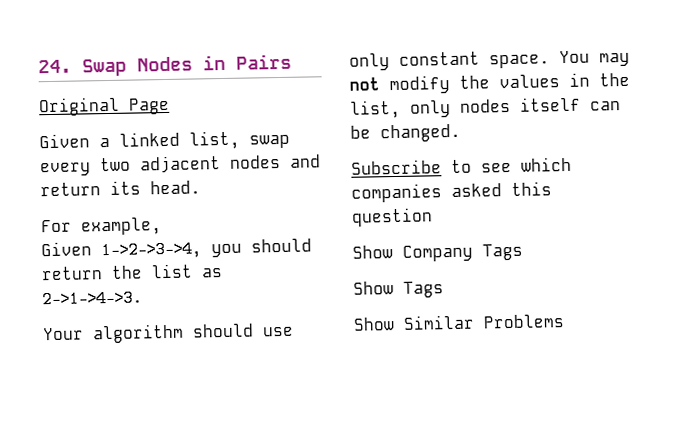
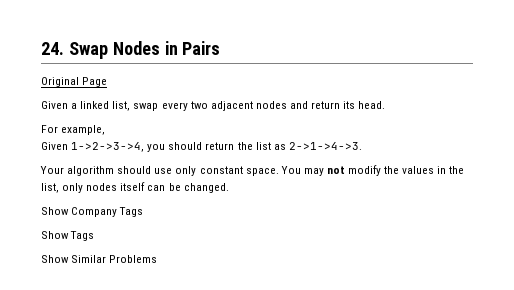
[351,156,572,175] [351,181,552,203] [351,207,433,227] // Subscribe to see which companies asked this question -> (229, 188) none

